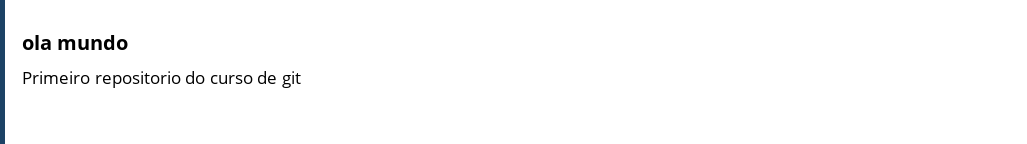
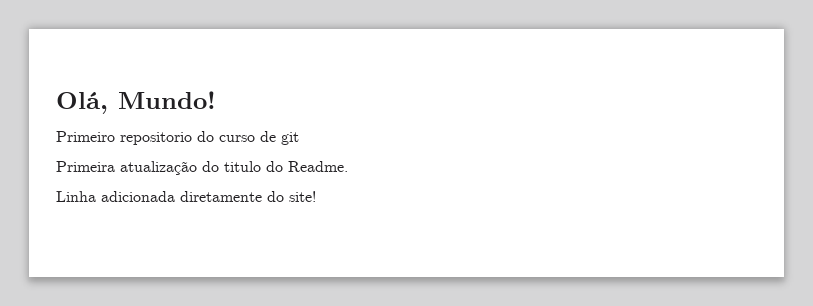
[22,35,129,50] ola mundo -> [56,91,216,114] Olá, Mundo!
(301, 79) none -> [56,161,348,175] [56,191,316,202] // Primeira atualização do titulo do Readme. // Linha adicionada diretamente do site!

